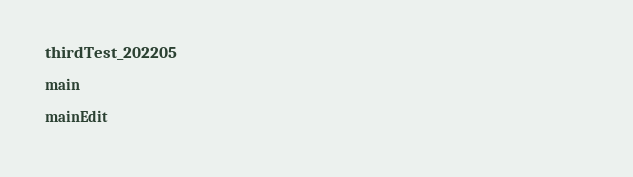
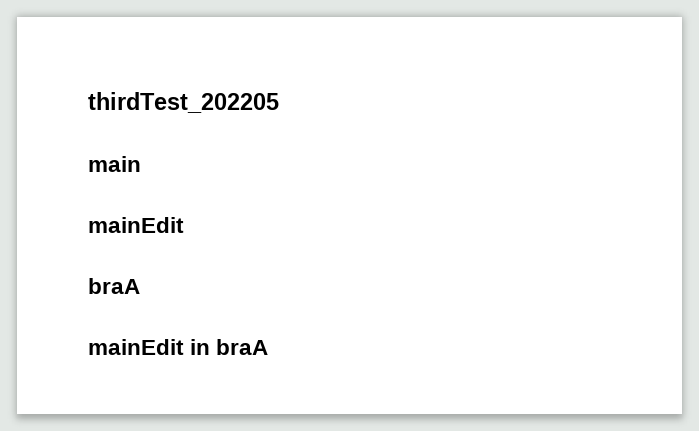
(108, 116) none -> [88,278,140,294] [88,339,269,355] // braA // mainEdit in braA

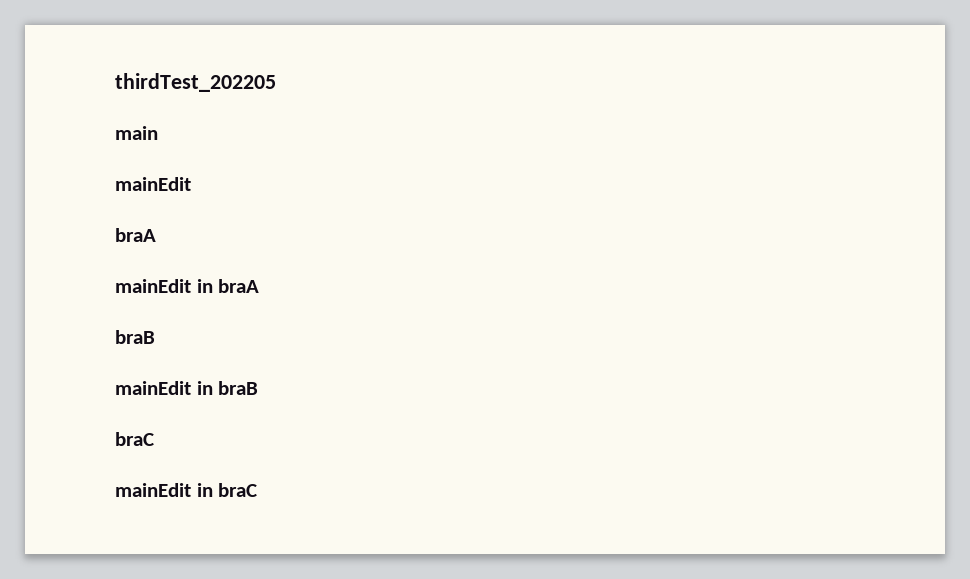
(269, 347) none -> [115,330,155,344] [115,381,259,395] [115,432,154,446] [115,483,258,497] // braB // mainEdit in braB // braC // mainEdit in braC

